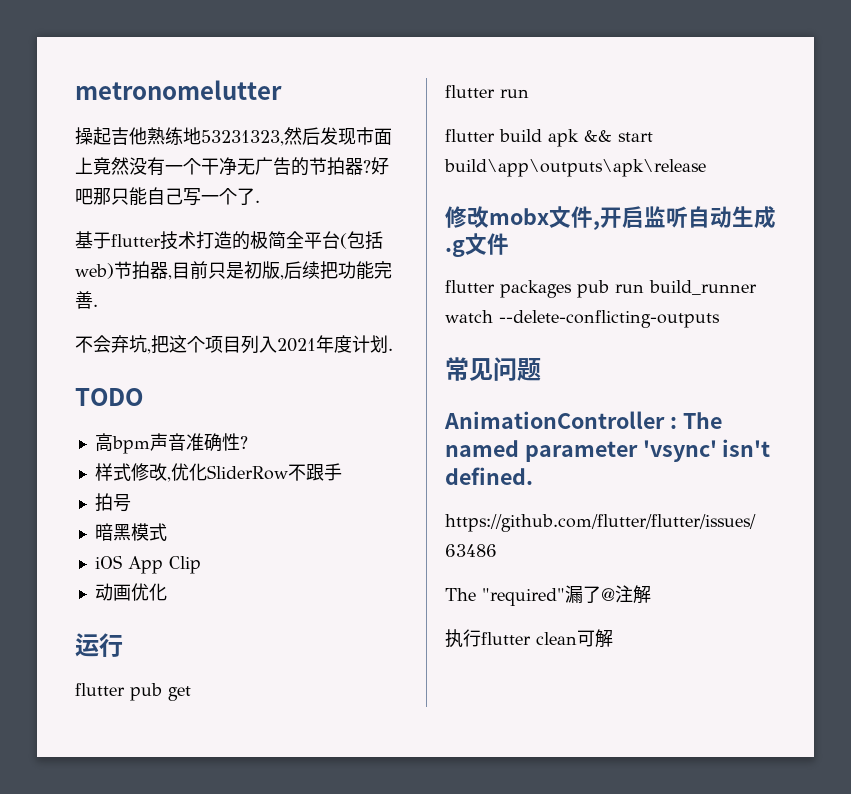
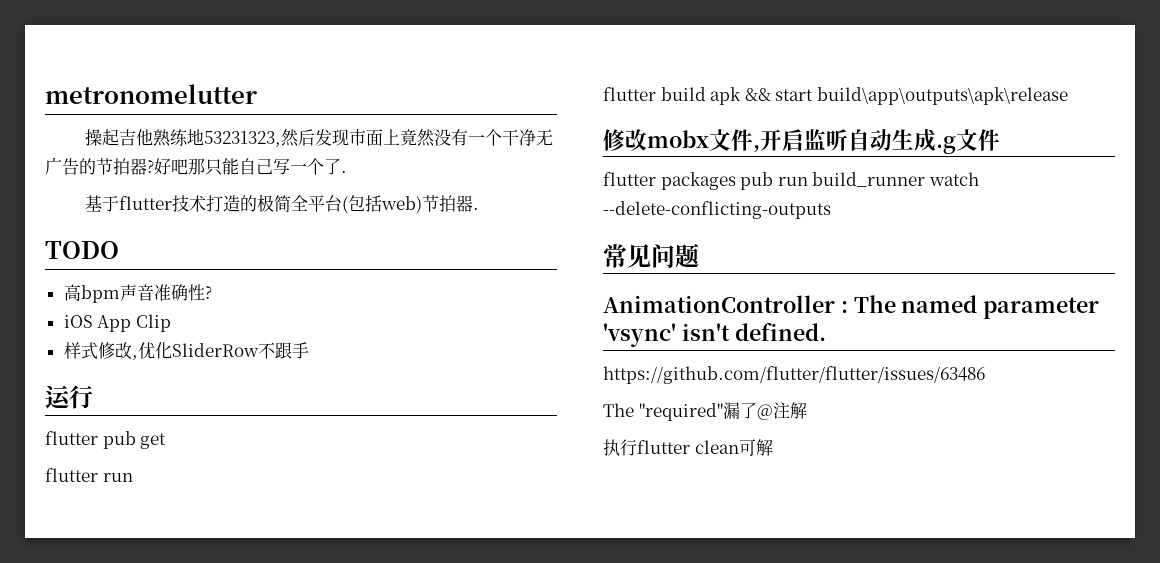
[168,261,392,280] [75,291,98,309] [75,335,388,354] ,目前只是初版,后续把功能完善. // 不会弃坑,把这个项目列入2021年度计划 -> (474, 203) none
(248, 442) none -> [63,314,171,332] // iOS App Clip
[94,493,131,512] [94,523,167,541] [94,555,201,574] [94,583,167,601] // 拍号 // 暗黑模式 // iOS App Clip // 动画优化 -> (309, 350) none

